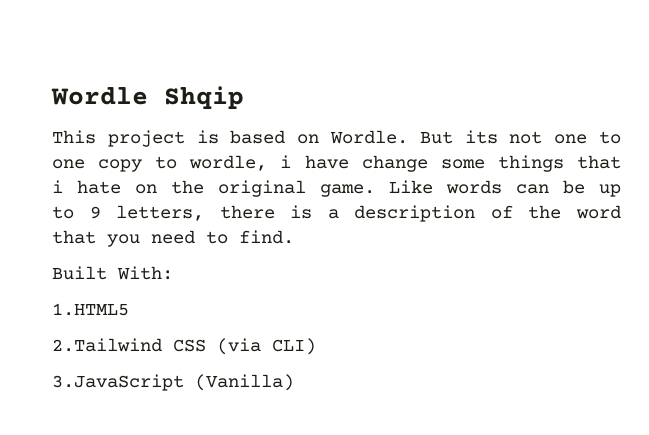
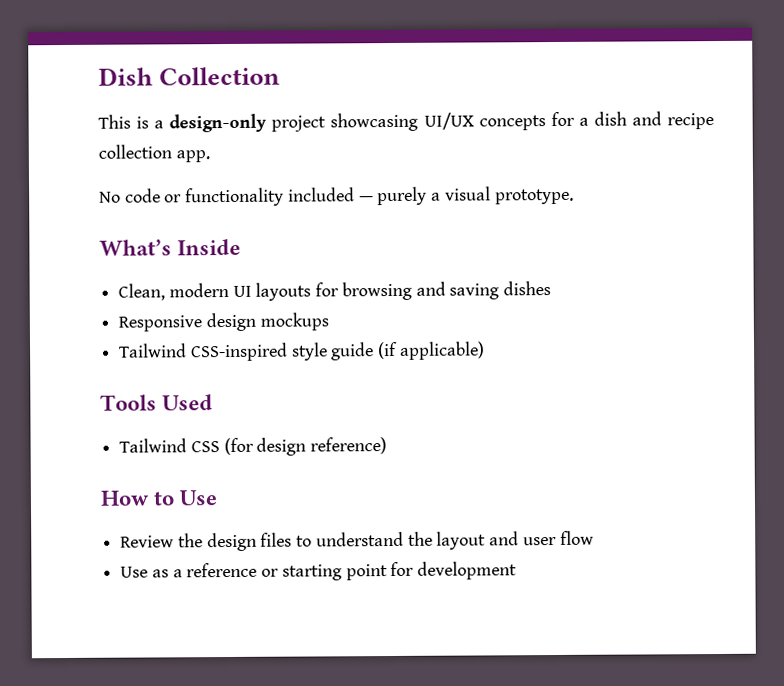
[51,86,244,110] Wordle Shqip -> [98,66,281,86] Dish Collection
[107,130,621,147] [52,155,621,172] [52,180,621,197] [52,205,621,222] [52,230,294,247] [52,266,173,280] [52,303,129,316] [52,338,316,355] [52,374,294,391] project is based on Wordle. But its not one to one copy to wordle, i have change some things that i hate on the original game. Like words can be up to 9 letters, there is a description of the word that you need to find. // Built With: // 1.HTML5 // 2.Tailwind CSS (via CLI) // 3.JavaScript (Vanilla) -> [136,111,714,133] [98,144,210,163] [99,186,574,207] [99,238,242,256] [118,281,552,301] [118,312,329,332] [118,341,485,362] [100,394,214,411] [119,437,388,456] [100,490,218,506] [120,530,594,552] [120,561,518,581] is a design-only project showcasing UI/UX concepts for a dish and recipe collection app. // No code or functionality included — purely a visual prototype. // What’s Inside // Clean, modern UI layouts for browsing and saving dishes // Responsive design mockups // Tailwind CSS-inspired style guide (if applicable) // Tools Used // Tailwind CSS (for design reference) // How to Use // Review the design files to understand the layout and user flow // Use as a reference or starting point for development

